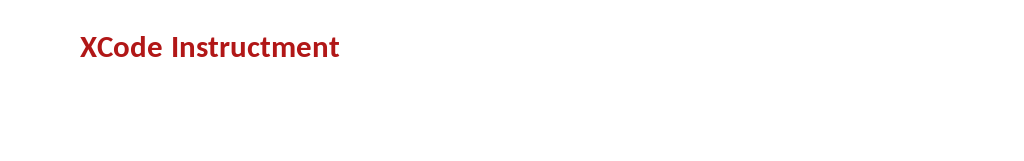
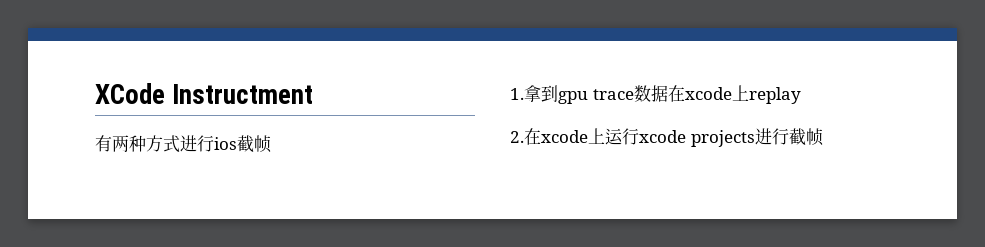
(341, 47) none -> [95,135,272,153] [510,85,801,104] [510,128,824,147] // 有两种方式进行ios截帧 // 1.拿到gpu trace数据在xcode上replay // 2.在xcode上运行xcode projects进行截帧

